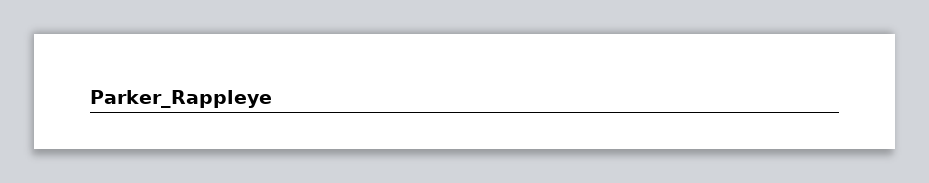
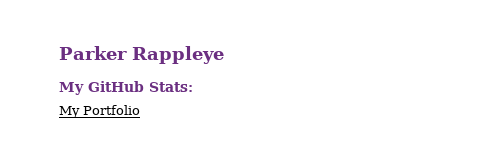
[90,90,272,108] Parker_Rappleye -> [59,46,224,64] [59,81,193,95] [59,105,140,118] Parker Rappleye // My GitHub Stats: // My Portfolio

